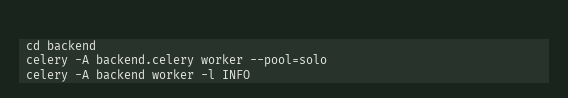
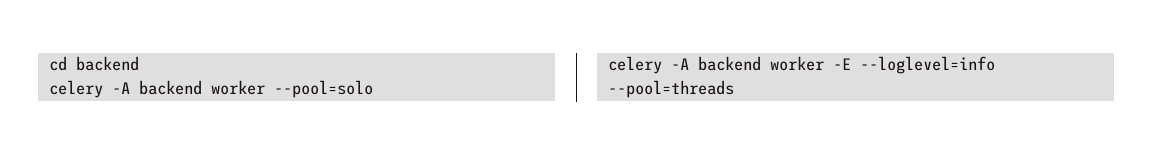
[95,54,194,67] backend.celery -> [139,80,203,95] backend
[200,69,250,79] -l INFO -> [833,56,996,74] [608,80,735,98] -E --loglevel=info --pool=threads

